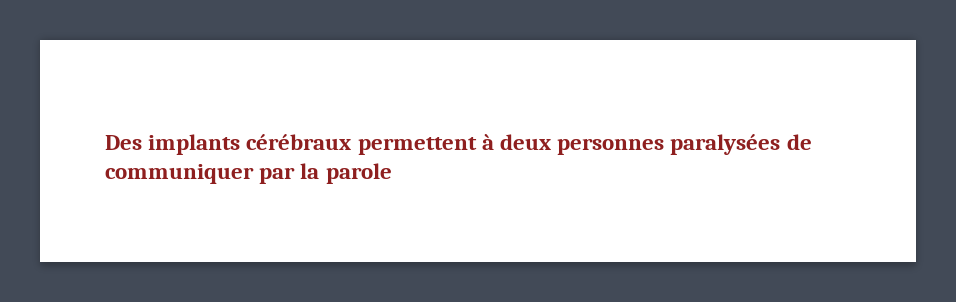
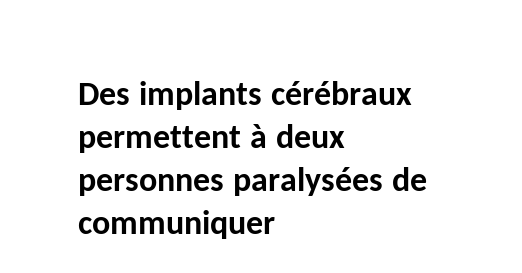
[259,163,392,184] par la parole -> (275, 224) none

